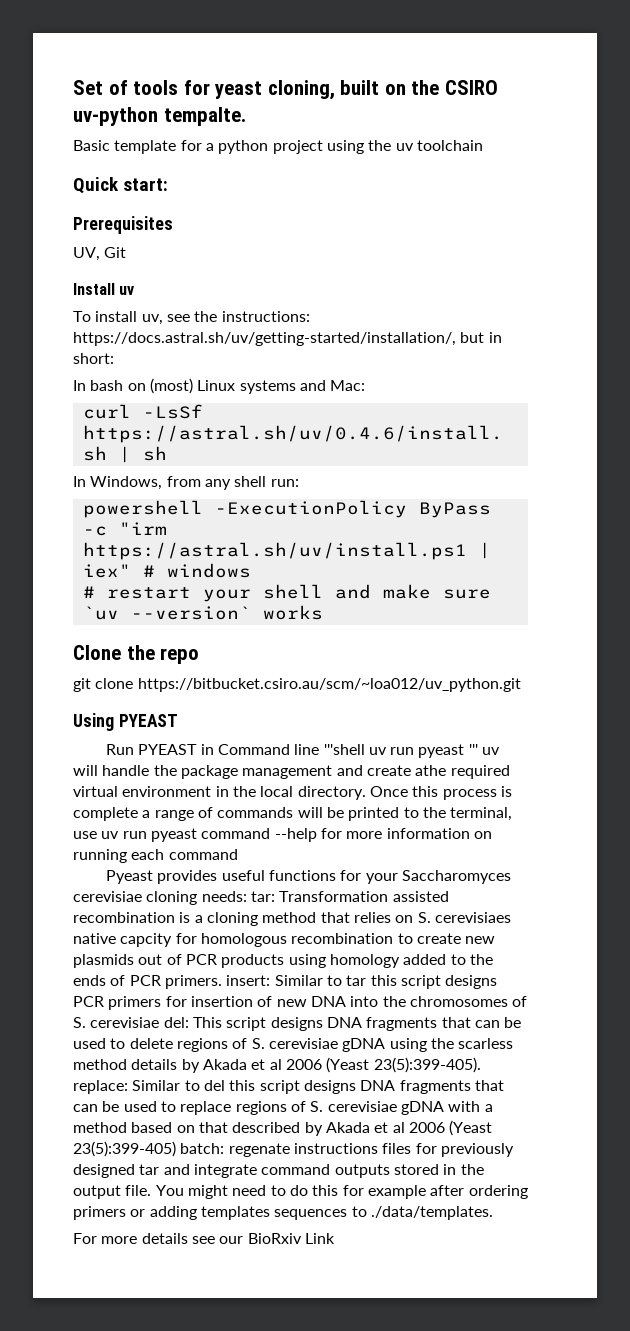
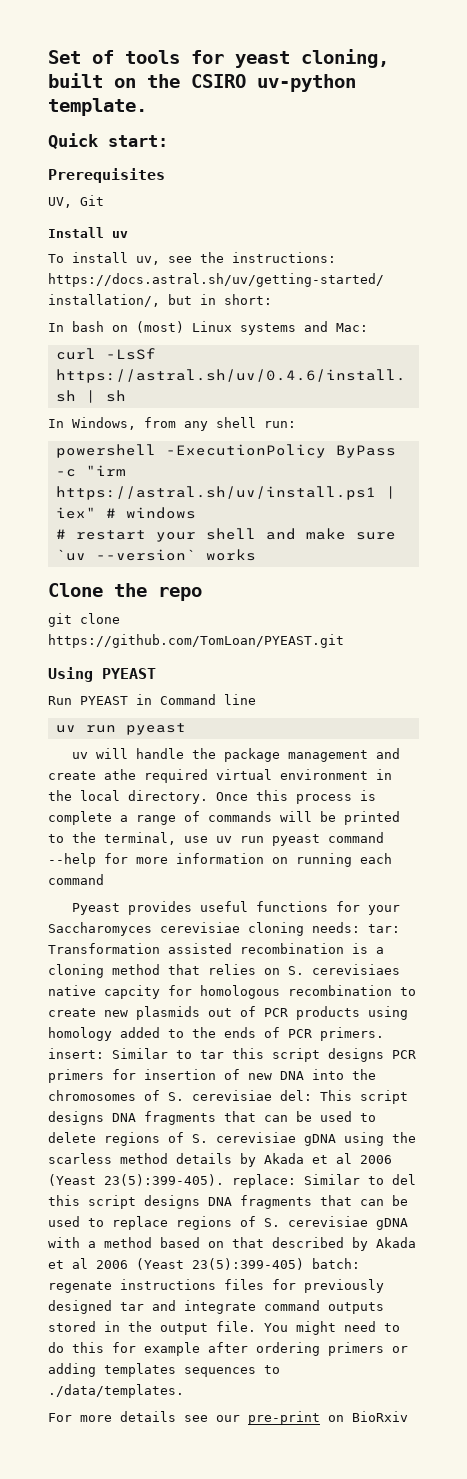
[163,107,246,126] [73,140,483,154] tempalte. // Basic template for a python project using the uv toolchain -> [48,98,147,116] template.
[137,678,521,692] https://bitbucket.csiro.au/scm/~loa012/uv_python.git -> [48,634,344,648] https://github.com/TomLoan/PYEAST.git
[323,744,478,758] '''shell uv run pyeast ''' -> [55,723,186,735] // uv run pyeast //
[247,1233,335,1244] BioRxiv Link -> [248,1411,408,1425] pre-print on BioRxiv

